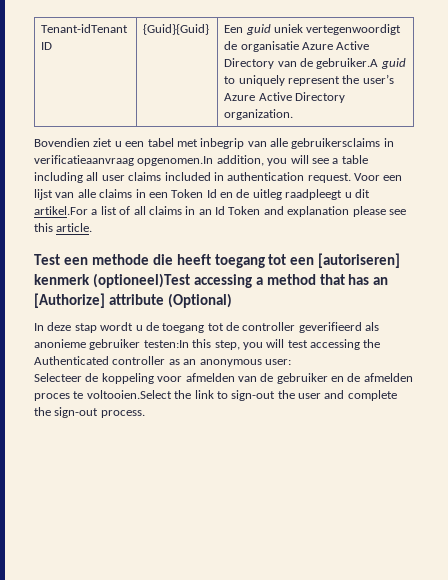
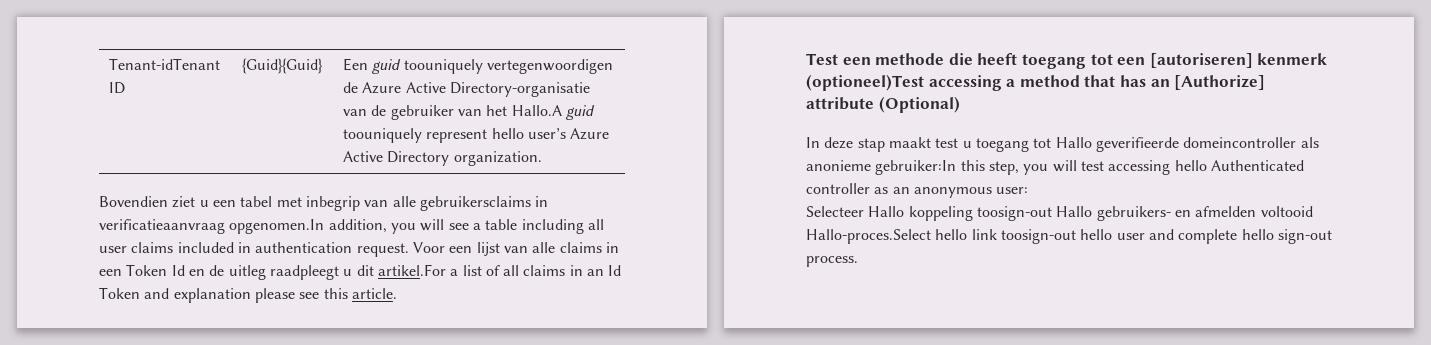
[273,24,402,35] [224,41,370,52] [224,58,406,69] [224,75,360,86] uniek vertegenwoordigt de organisatie Azure Active Directory van de gebruiker.A guid to uniquely represent the -> [403,59,613,74] [342,82,590,97] [342,105,595,120] [342,128,524,143] toouniquely vertegenwoordigen de Azure Active Directory-organisatie van de gebruiker van het Hallo.A guid toouniquely represent hello
[100,322,380,333] [34,339,189,350] wordt u de toegang tot de controller geverifieerd als anonieme gebruiker testen:In -> [888,137,1319,152] [806,160,957,175] maakt test u toegang tot Hallo geverifieerde domeincontroller als anonieme gebruiker:In
[363,339,381,348] the -> [1174,160,1207,171] hello
[85,373,413,384] [34,390,295,401] de koppeling voor afmelden van de gebruiker en de afmelden proces te voltooien.Select the link to sign-out the -> [868,206,1313,221] [806,229,1113,244] Hallo koppeling toosign-out Hallo gebruikers- en afmelden voltooid Hallo-proces.Select hello link toosign-out hello
[34,407,51,416] the -> [1241,229,1274,240] hello

